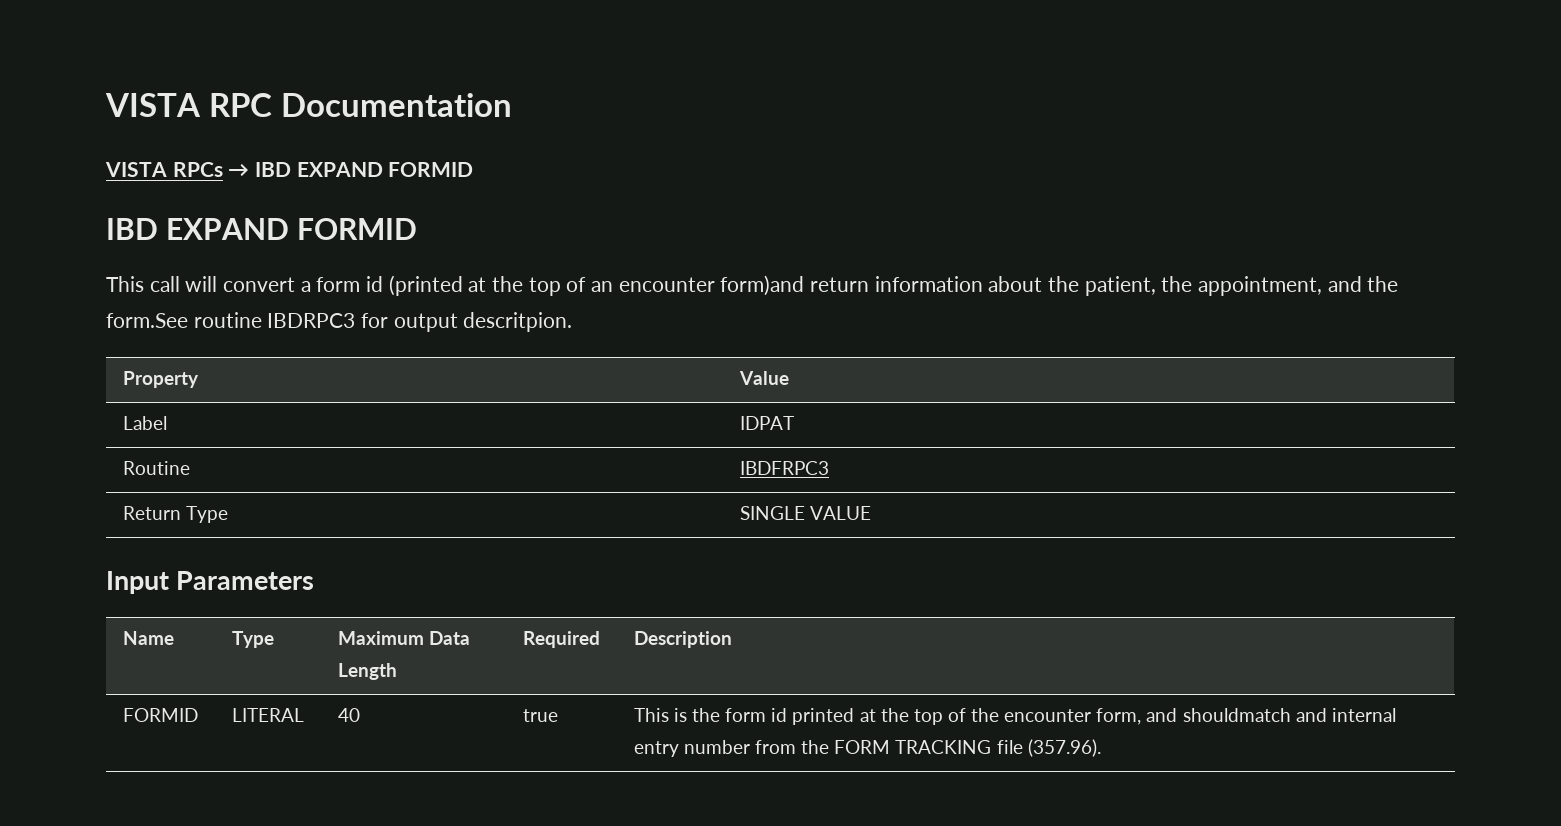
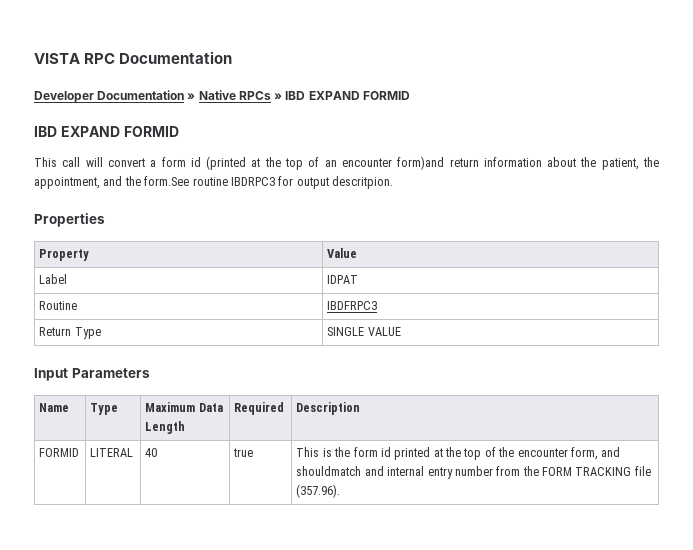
[105,162,250,177] VISTA RPCs → -> [34,90,283,103] Developer Documentation » Native RPCs »
(573, 322) none -> [34,213,105,227] // Properties

